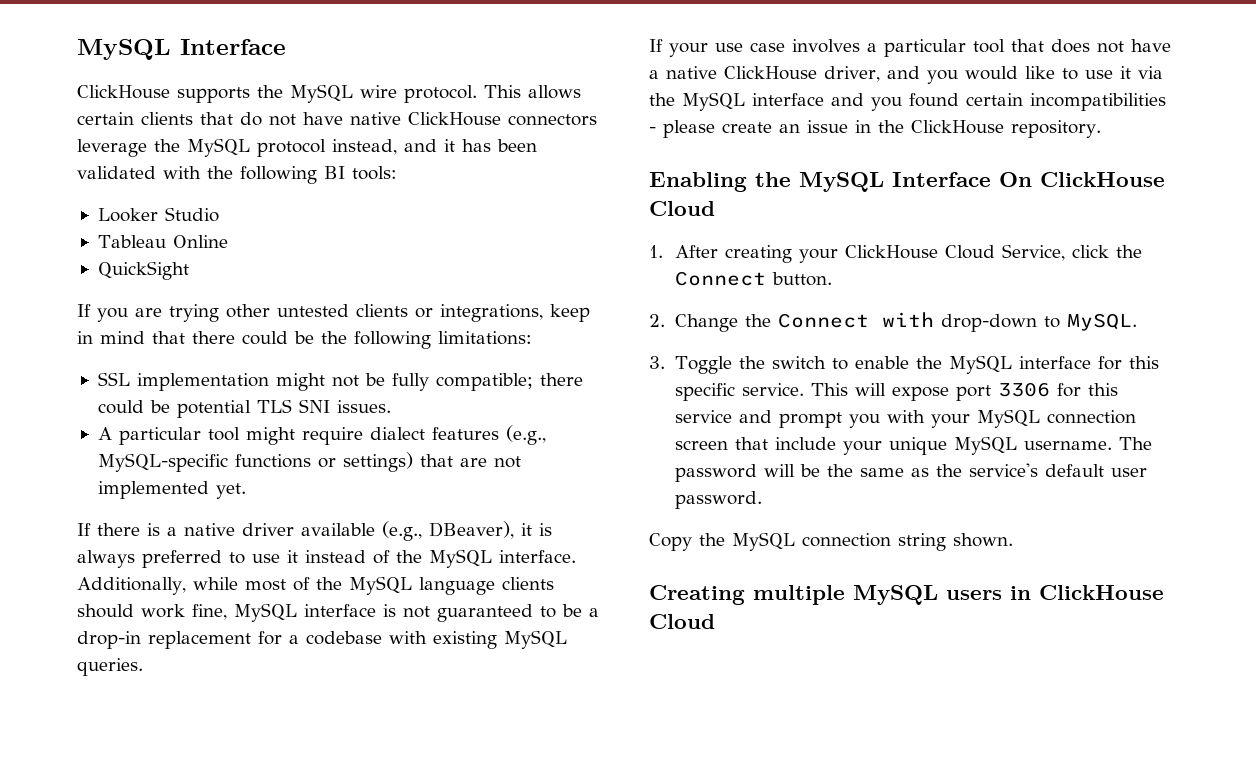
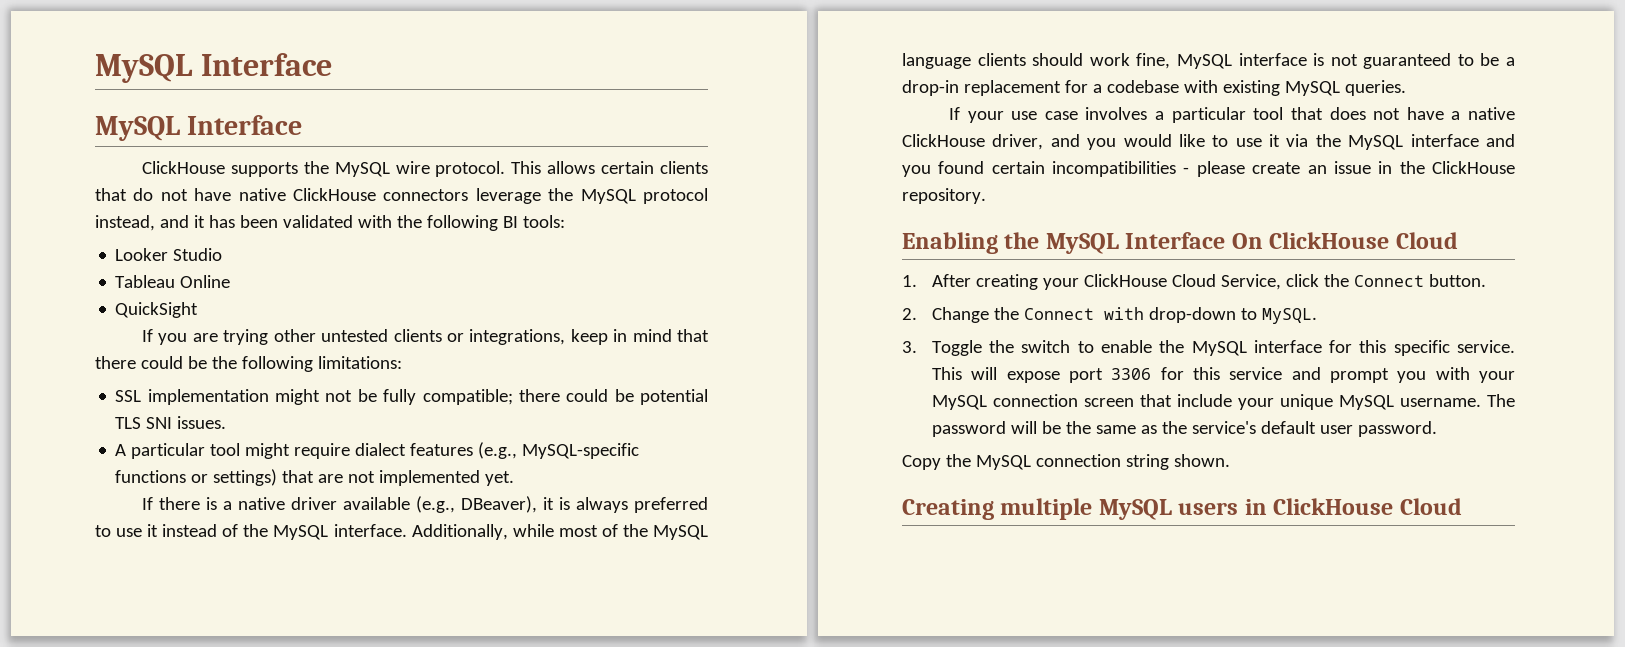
[77,39,286,60] MySQL Interface -> [95,53,332,83] [95,115,303,141] MySQL Interface // MySQL Interface

